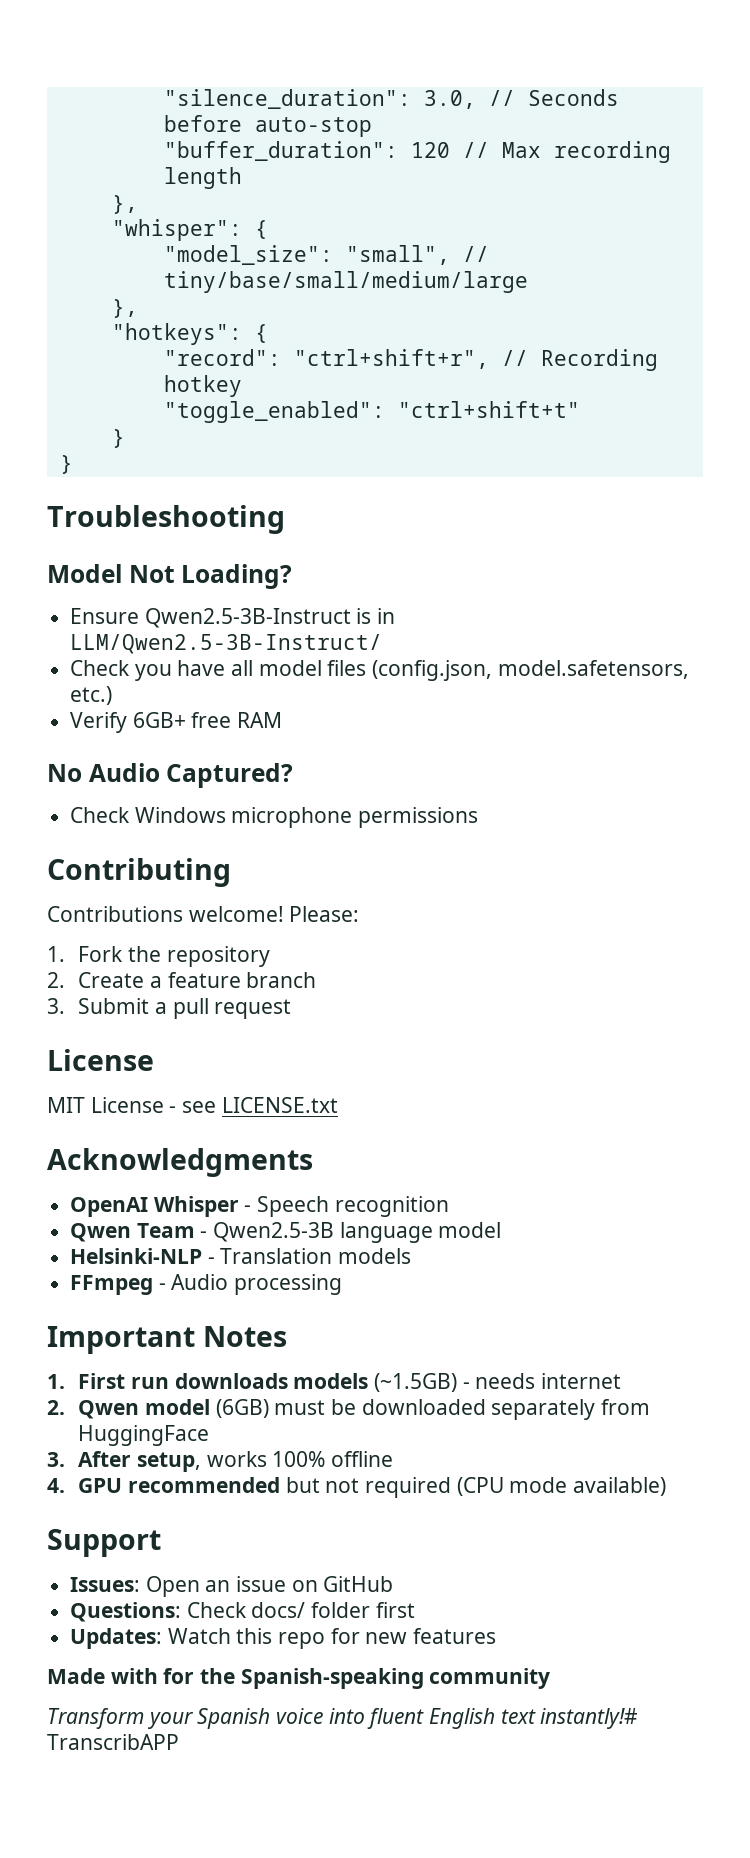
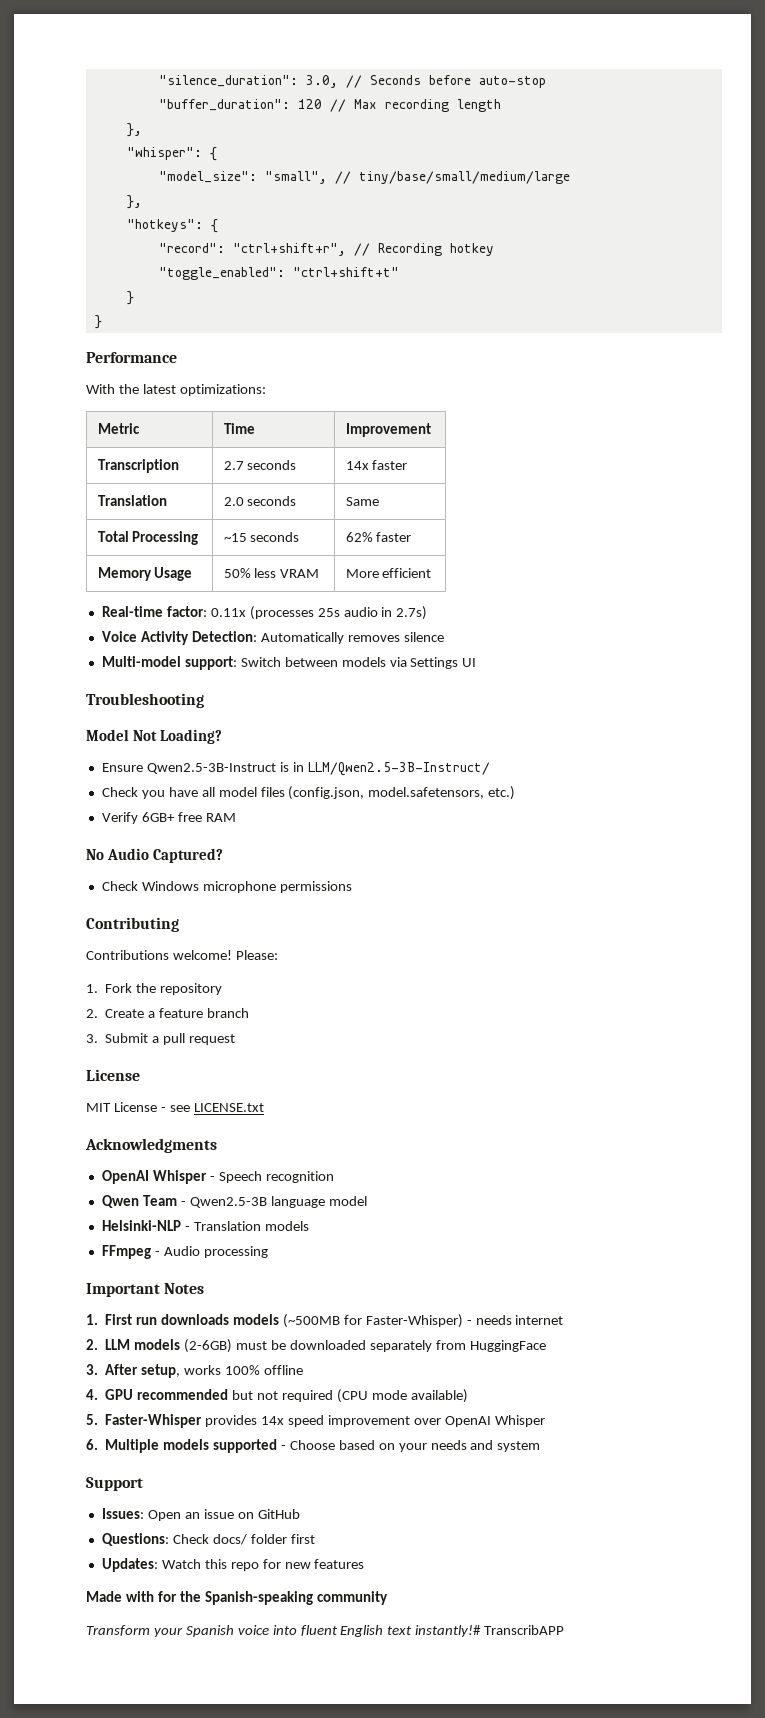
(73, 464) none -> [86,352,177,363] [86,384,266,396] [97,423,140,434] [223,423,255,434] [345,423,431,437] [97,459,179,473] [223,460,297,470] [345,460,408,470] [97,495,167,506] [223,496,297,506] [345,497,379,506] [97,531,199,545] [223,532,300,542] [345,532,412,542] [97,567,193,581] [223,568,320,578] [345,568,432,578] [101,606,428,620] [101,631,444,645] [101,656,477,670] // Performance // With the latest optimizations: // Metric | Time | Improvement // Transcription | 2.7 seconds | 14x faster // Translation | 2.0 seconds | Same // Total Processing | ~15 seconds | 62% faster // Memory Usage | 50% less VRAM | More efficient // Real-time factor: 0.11x (processes 25s audio in 2.7s) // Voice Activity Detection: Automatically removes silence // Multi-model support: Switch between models via Settings UI
[374,1373,458,1392] (~1.5GB) -> [282,1314,463,1328] (~500MB for Faster-Whisper)
[78,1399,269,1419] Qwen model (6GB) -> [105,1339,233,1353] LLM models (2-6GB)
(667, 1486) none -> [86,1414,545,1428] [86,1439,541,1453] // 5. Faster-Whisper provides 14x speed improvement over OpenAI Whisper // 6. Multiple models supported - Choose based on your needs and system

